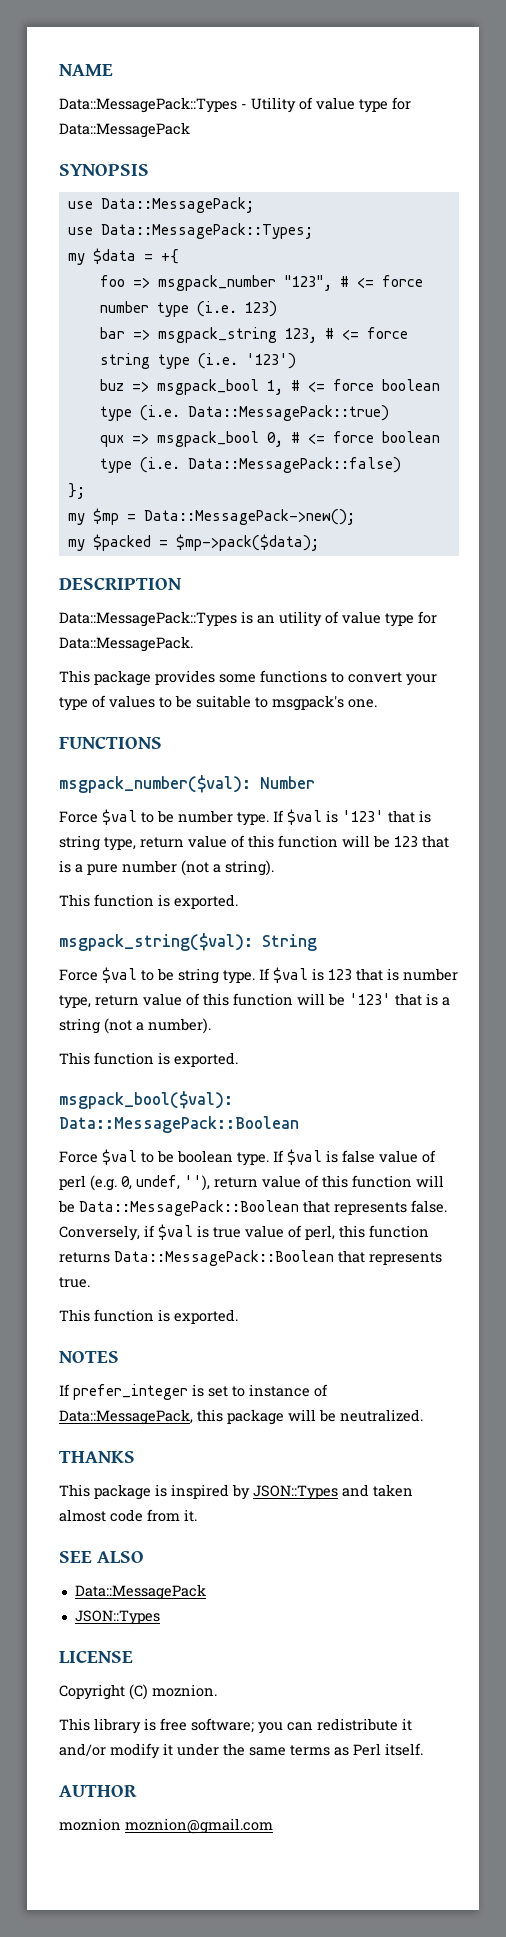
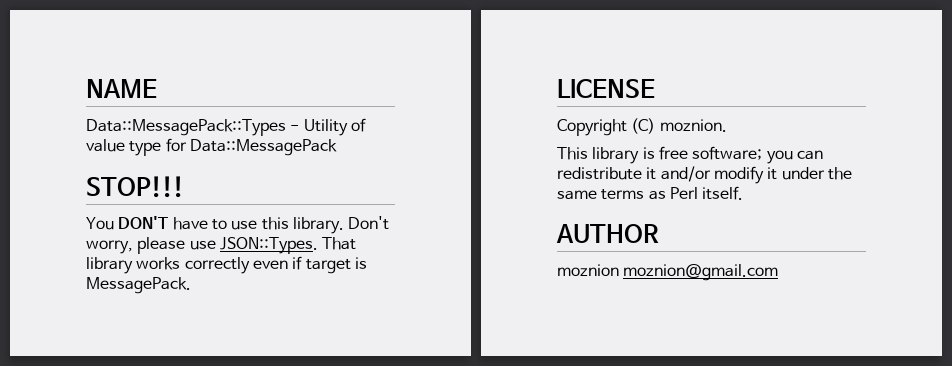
[59,164,149,176] [67,197,254,213] [67,223,313,239] [67,248,179,265] [99,275,423,291] [99,301,277,317] [99,327,408,343] [99,353,296,369] [99,379,440,395] [99,405,389,421] [99,431,440,447] [99,457,401,473] [67,483,85,499] [67,508,355,525] [67,534,319,551] [59,577,181,590] [59,611,437,627] [59,636,193,652] [59,670,437,686] [59,695,377,711] [59,736,162,749] [59,775,315,793] [59,809,431,826] [59,835,449,851] [59,860,274,876] [59,894,238,909] [59,933,317,951] [59,967,458,984] [59,993,450,1009] [59,1018,211,1034] [59,1052,238,1067] [59,1091,233,1109] [59,1116,299,1133] [59,1149,436,1166] [59,1175,444,1191] [58,1200,447,1216] [59,1224,429,1241] [59,1250,442,1266] [59,1277,90,1288] [59,1309,238,1324] [59,1351,119,1363] [59,1384,328,1400] [59,1409,423,1425] [59,1451,135,1463] [59,1484,413,1500] [59,1509,197,1522] [59,1551,145,1563] [74,1584,206,1600] [74,1610,160,1625] SYNOPSIS // use Data::MessagePack; // use Data::MessagePack::Types; // my $data = +{ // foo => msgpack_number "123", # <= force number type (i.e. 123) // bar => msgpack_string 123, # <= force string type (i.e. '123') // buz => msgpack_bool 1, # <= force boolean type (i.e. Data::MessagePack::true) // qux => msgpack_bool 0, # <= force boolean type (i.e. Data::MessagePack::false) // }; // my $mp = Data::MessagePack->new(); // my $packed = $mp->pack($data); // DESCRIPTION // Data::MessagePack::Types is an utility of value type for Data::MessagePack. // This package provides some functions to convert your type of values to be suitable to msgpack's one. // FUNCTIONS // msgpack_number($val): Number // Force $val to be number type. If $val is '123' that is string type, return value of this function will be 123 that is a pure number (not a string). // This function is exported. // msgpack_string($val): String // Force $val to be string type. If $val is 123 that is number type, return value of this function will be '123' that is a string (not a number). // This function is exported. // msgpack_bool($val): Data::MessagePack::Boolean // Force $val to be boolean type. If $val is false value of perl (e.g. 0, undef, ''), return value of this function will be Data::MessagePack::Boolean that represents false. Conversely, if $val is true value of perl, this function returns Data::MessagePack::Boolean that represents true. // This function is exported. // NOTES // If prefer_integer is set to instance of Data::MessagePack, this package will be neutralized. // THANKS // This package is inspired by JSON::Types and taken almost code from it. // SEE ALSO // Data::MessagePack // JSON::Types -> [86,176,184,198] [86,216,390,234] [86,237,357,254] [86,256,367,274] [86,277,191,294] STOP!!! // You DON'T have to use this library. Don't worry, please use JSON::Types. That library works correctly even if target is MessagePack.

